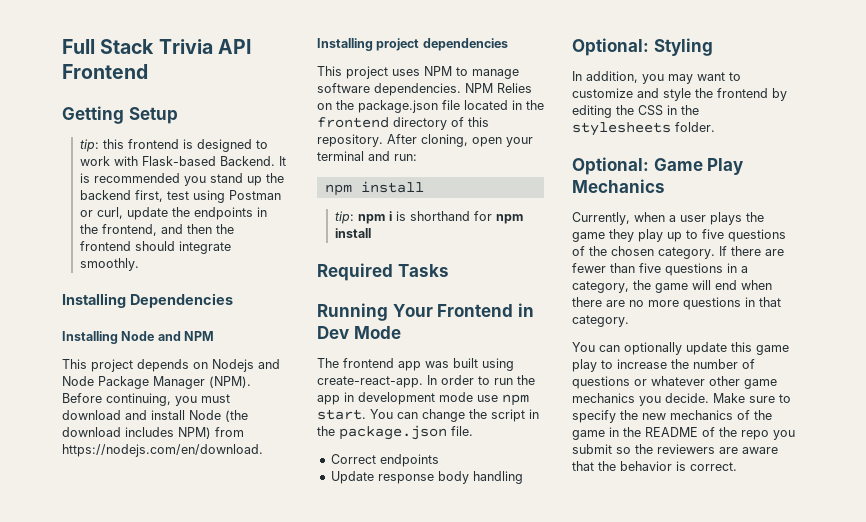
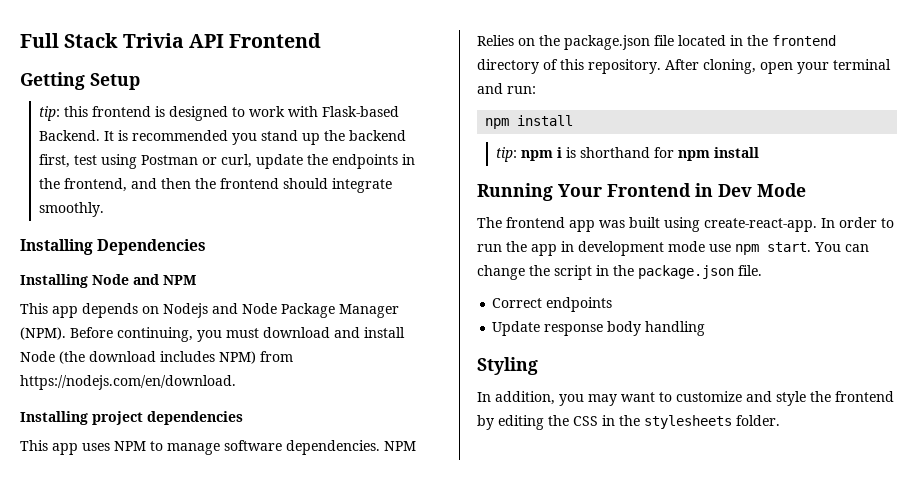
[91,359,133,372] project -> [52,306,78,318] app
[346,66,388,79] project -> [52,443,78,455] app
[317,263,449,281] // Required Tasks -> (760, 152) none
[572,38,649,56] Optional: -> (706, 328) none
[572,157,744,175] [572,179,665,193] [572,212,764,225] [572,229,786,242] [572,246,784,259] [572,263,748,276] [572,280,772,293] [572,297,781,310] [572,315,629,327] [572,342,789,355] [572,359,755,372] [572,376,777,389] [572,393,791,406] [572,410,772,423] [572,427,795,440] [572,444,778,454] [572,461,737,471] // Optional: Game Play Mechanics // Currently, when a user plays the game they play up to five questions of the chosen category. If there are fewer than five questions in a category, the game will end when there are no more questions in that category. // You can optionally update this game play to increase the number of questions or whatever other game mechanics you decide. Make sure to specify the new mechanics of the game in the README of the repo you submit so the reviewers are aware that the behavior is correct. -> (780, 420) none

